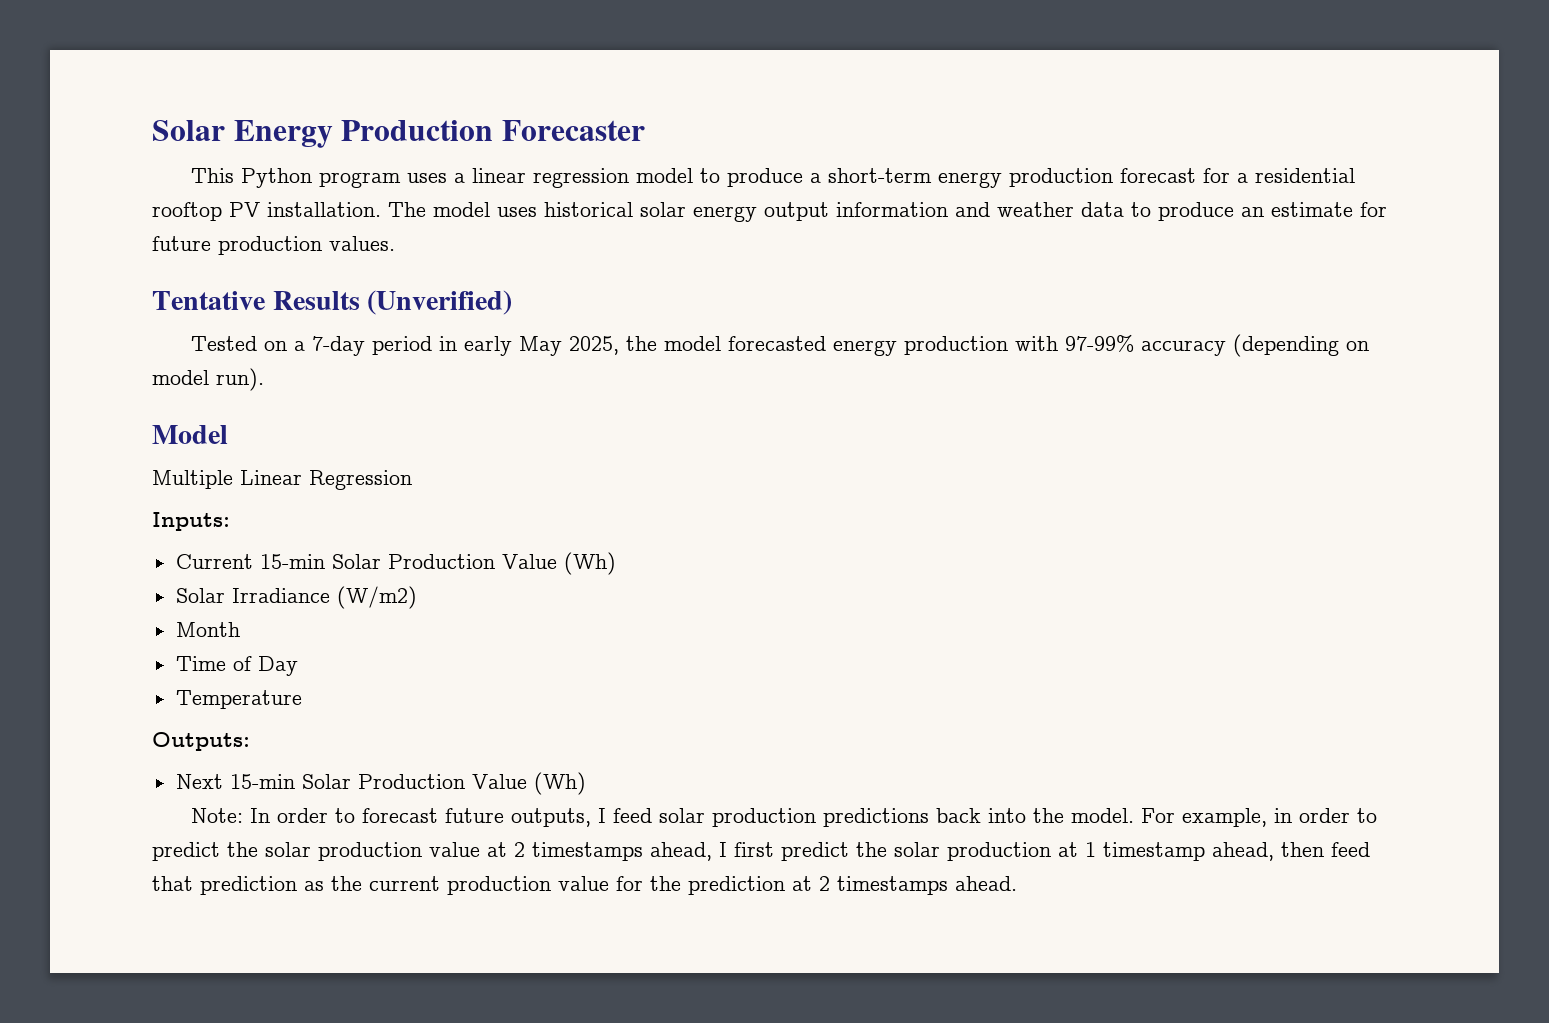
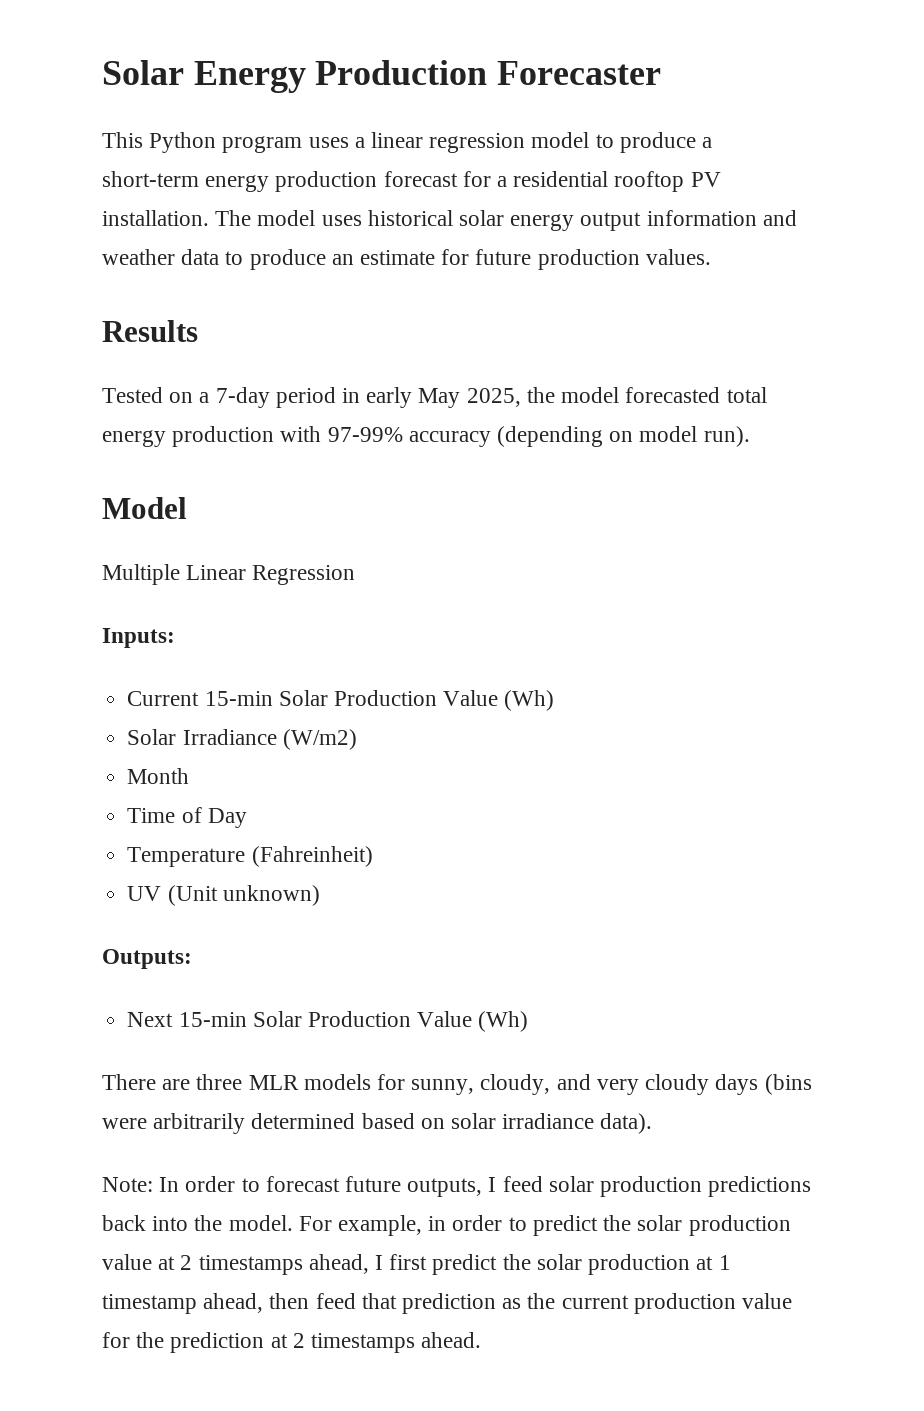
[152,291,265,310] Tentative -> (711, 257) none
[367,290,513,315] (Unverified) -> (198, 331) none
(826, 343) none -> [726,387,767,403] total
(302, 699) none -> [251,846,373,867] [127,885,320,906] (Fahreinheit) // UV (Unit unknown)
(586, 783) none -> [102,1074,812,1095] [102,1113,653,1134] // There are three MLR models for sunny, cloudy, and very cloudy days (bins were arbitrarily determined based on solar irradiance data).

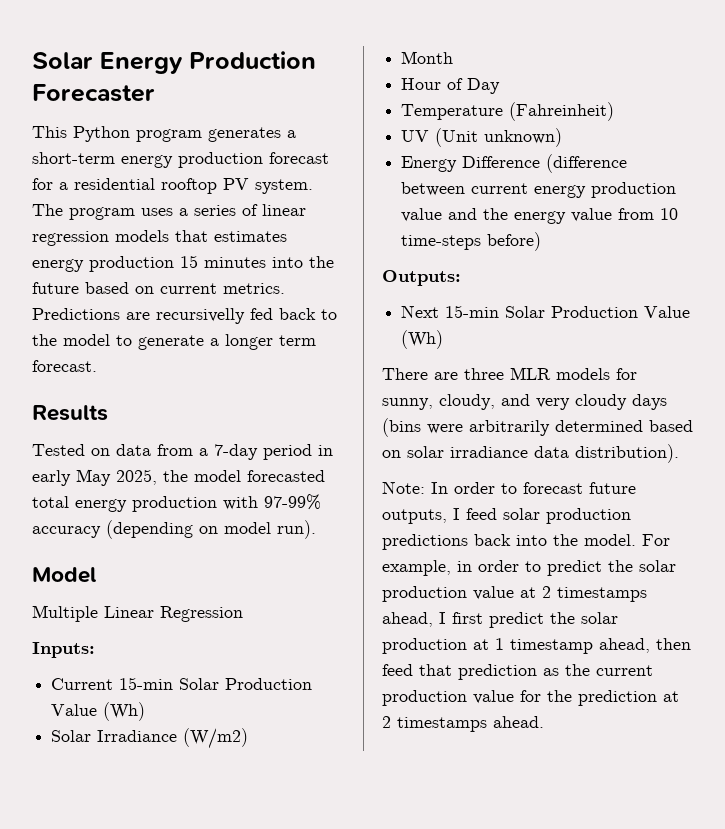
[308,132,696,153] uses a linear regression model to produce -> [208,127,281,142] generates
[102,210,797,231] [102,249,711,270] installation. The model uses historical solar energy output information and weather data to produce an estimate for future production values. -> [255,179,313,194] [32,204,306,220] [32,230,287,246] [32,255,334,272] [32,282,285,294] [32,308,337,324] [32,334,316,350] [32,360,97,372] system. The program uses a series of linear regression models that estimates energy production 15 minutes into the future based on current metrics. Predictions are recursivelly fed back to the model to generate a longer term forecast.
(194, 397) none -> [116,444,193,456] data from
[127,808,176,823] Time -> [401,78,442,90] Hour
(320, 895) none -> [401,154,628,173] [401,182,677,198] [401,208,679,224] [401,232,542,251] // Energy Difference (difference between current energy production value and the energy value from 10 time-steps before)
[600,1113,653,1134] data). -> [534,444,679,463] data distribution).

